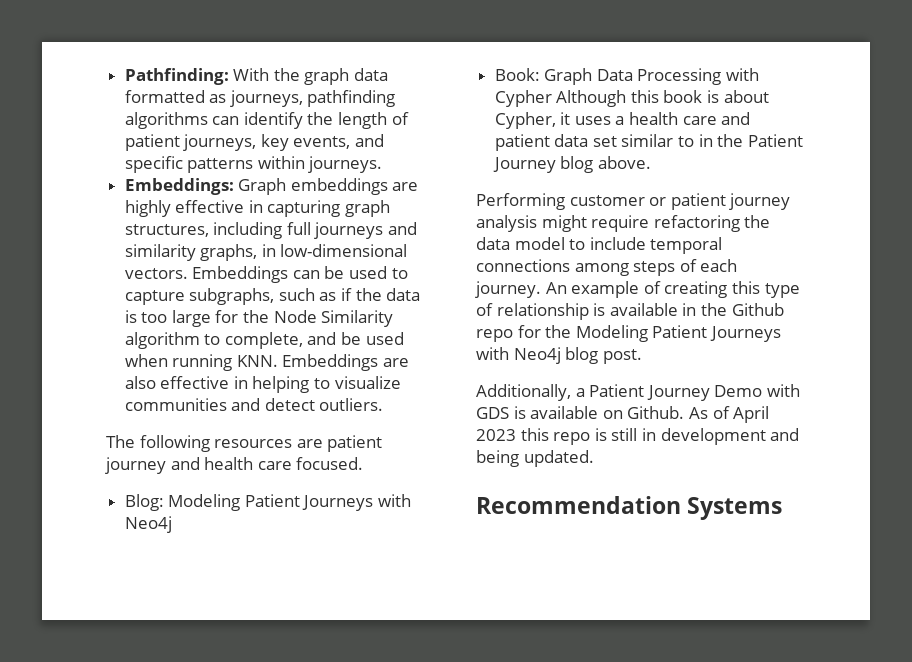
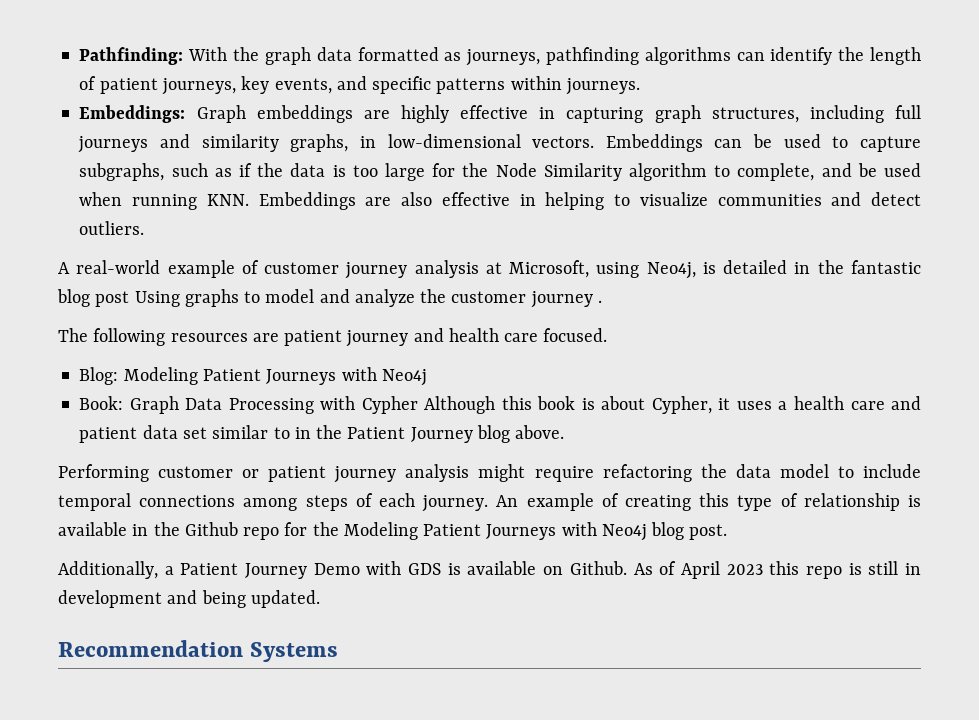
(384, 404) none -> [58,260,921,279] [57,289,602,308] // A real-world example of customer journey analysis at Microsoft, using Neo4j, is detailed in the fantastic blog post Using graphs to model and analyze the customer journey .

